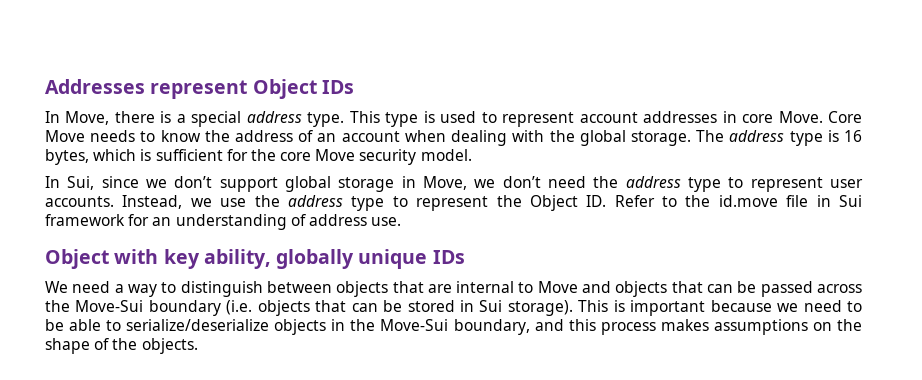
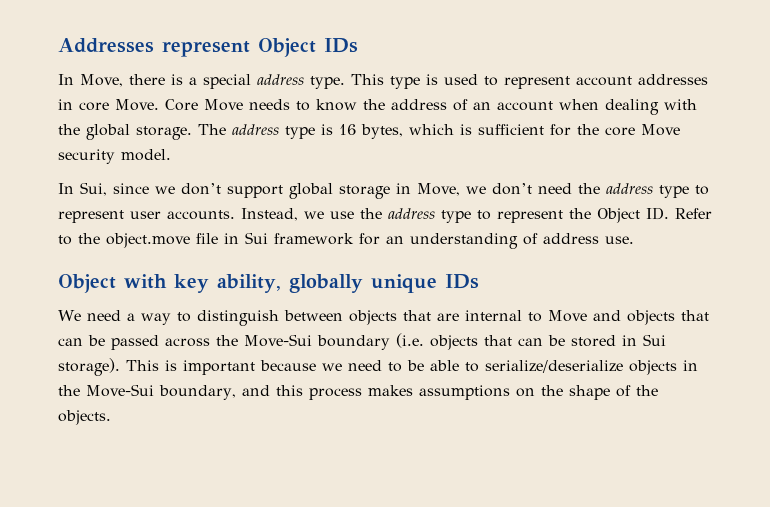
[718,195,778,207] id.move -> [106,233,190,248] object.move

